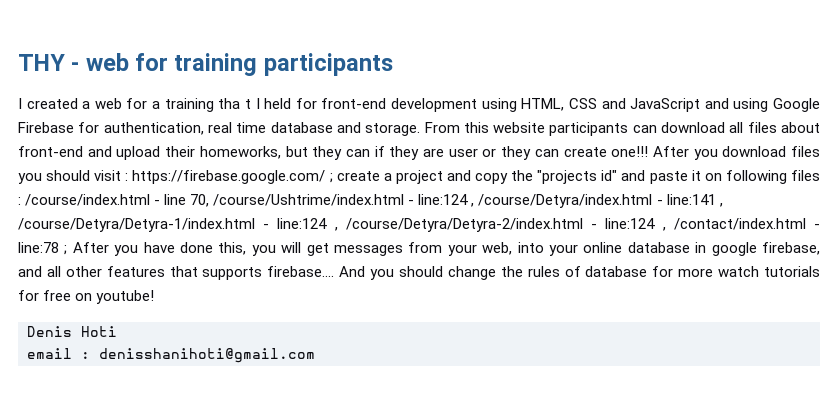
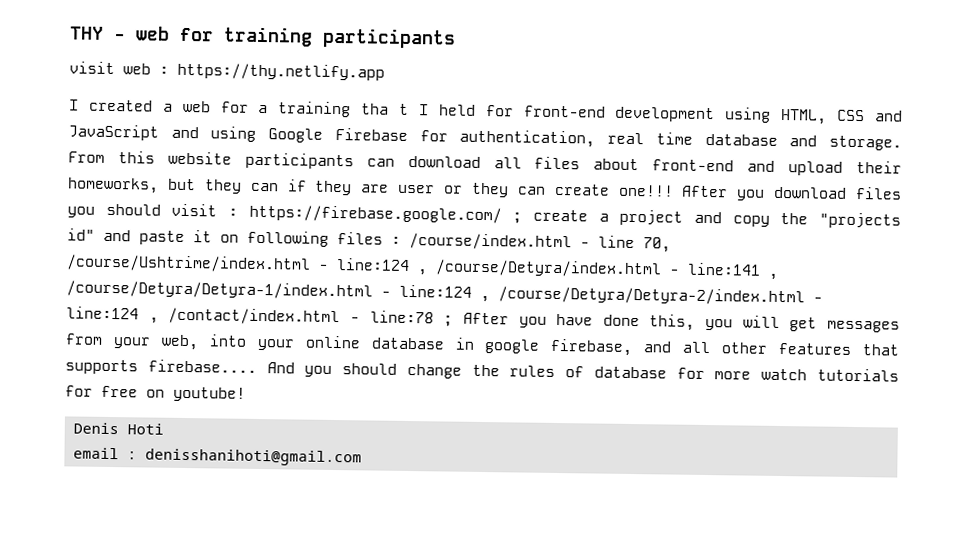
(393, 64) none -> [69,61,385,81] // visit web : https://thy.netlify.app

